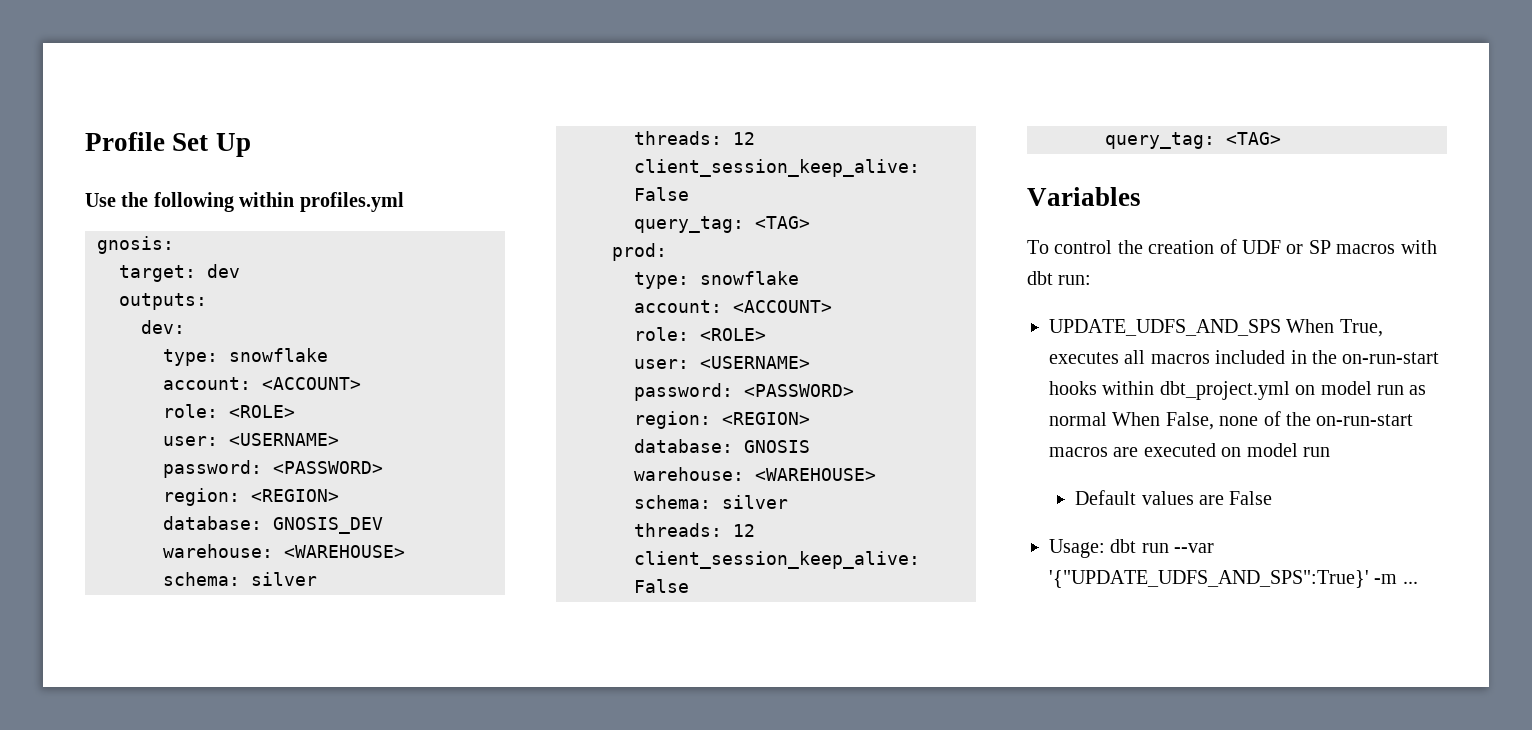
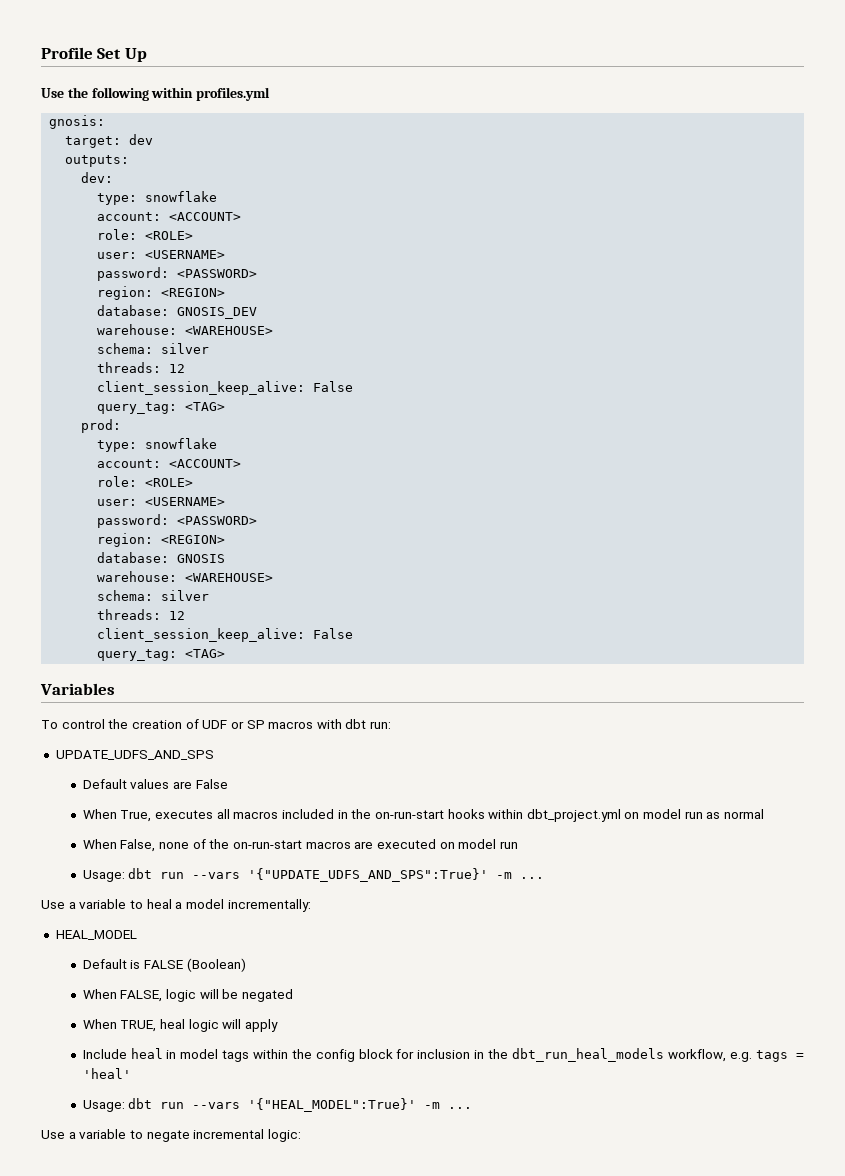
(1281, 327) none -> [82,779,228,789] // Default values are False //
(1107, 419) none -> (765, 814) //
[1075,490,1273,505] [1049,539,1215,558] [1049,570,1418,588] Default values are False // Usage: dbt run --var '{"UPDATE_UDFS_AND_SPS":True}' -m ... -> [82,868,545,882] [41,899,311,912] [55,930,137,940] [82,958,246,972] [82,989,293,1002] [82,1019,278,1032] [82,1048,804,1062] [82,1068,131,1079] [82,1098,473,1112] [41,1129,301,1142] Usage: dbt run --vars '{"UPDATE_UDFS_AND_SPS":True}' -m ... // Use a variable to heal a model incrementally: // HEAL_MODEL // Default is FALSE (Boolean) // When FALSE, logic will be negated // When TRUE, heal logic will apply // Include heal in model tags within the config block for inclusion in the dbt_run_heal_models workflow, e.g. tags = 'heal' // Usage: dbt run --vars '{"HEAL_MODEL":True}' -m ... // Use a variable to negate incremental logic:

